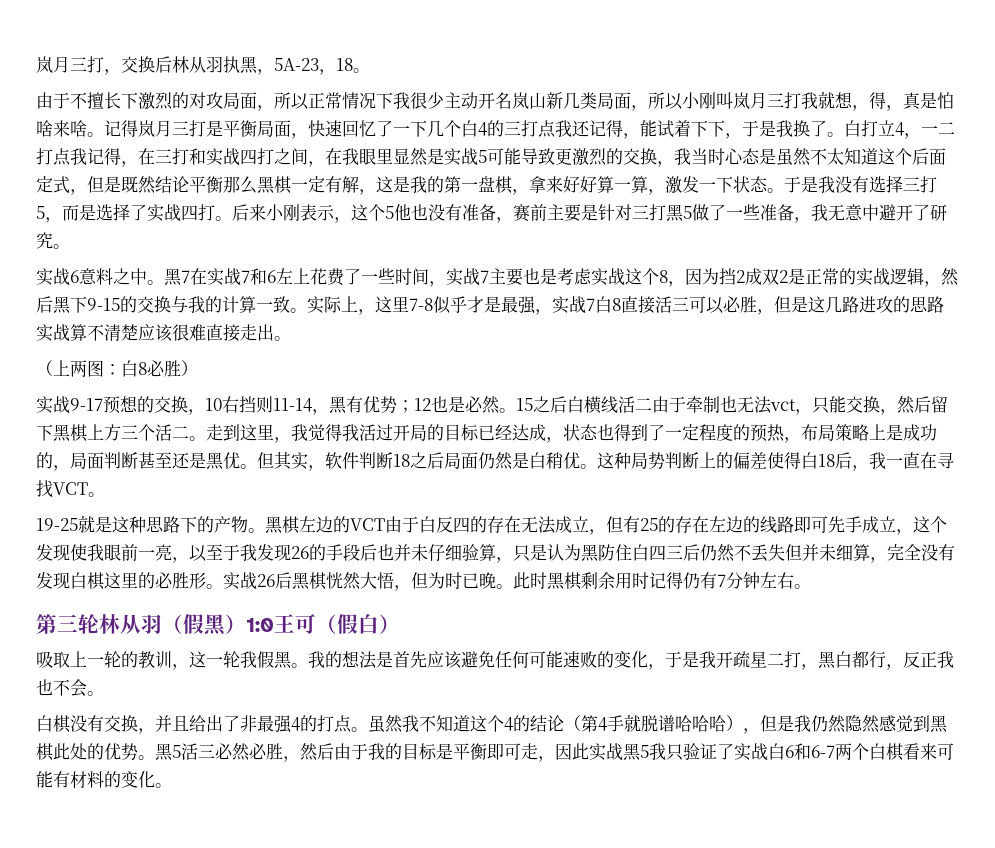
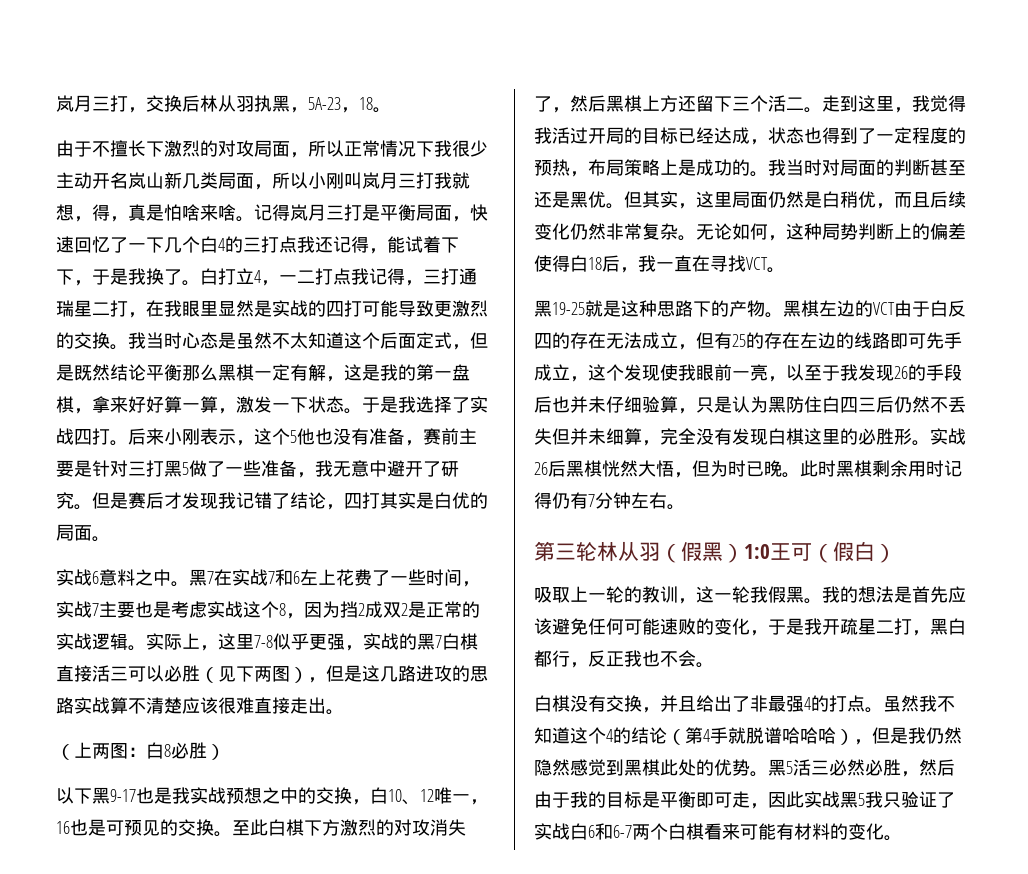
[138,148,308,166] 在三打和实战四打之间 -> [423,268,477,285] [56,300,128,317] 三打通瑞星二打
[478,150,487,163] 5 -> [308,300,362,317] 的四打
[657,161,674,167] ， -> [110,344,128,350] 。
[835,175,937,193] [36,204,96,223] 没有选择三打5，而是 -> (416, 404) none
(70, 246) none -> [92,492,488,510] [56,524,110,542] 但是赛后才发现我记错了结论，四打其实是白优的局面。
[924,268,959,287] [36,296,290,314] ，然后黑下9-15的交换与我的计算一致 -> (128, 641) none
[467,296,518,313] 才是最 -> [309,634,327,650] 更
[586,296,621,313] 7白8 -> [399,633,478,650] 的黑7白棋
(757, 304) none -> [200,666,308,683] （见下两图）
[36,396,948,415] [36,424,53,441] 实战9-17预想的交换，10右挡则11-14，黑有优势；12也是必然。15之后白横线活二由于牵制也无法vct，只能交换，然后留下 -> [56,787,488,805] [56,819,466,837] [534,95,606,113] 以下黑9-17也是我实战预想之中的交换，白10、12唯一，16也是可预见的交换。至此白棋下方激烈的对攻消失了，然后
(121, 432) none -> [678,95,732,112] 还留下
[53,452,104,471] ，局面 -> [750,159,894,177] 。我当时对局面的
[325,452,597,470] 软件判断18之后局面仍然是白稍优。 -> [696,191,966,209] [534,223,786,241] 这里局面仍然是白稍优，而且后续变化仍然非常复杂。无论如何，
(105, 494) none -> [534,300,552,317] 黑

